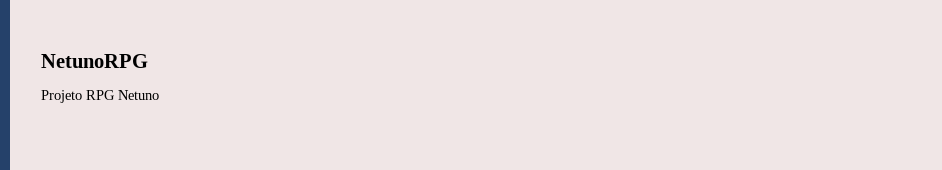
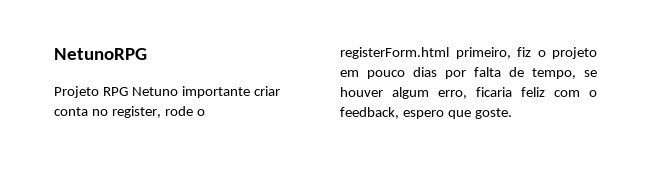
(159, 95) none -> [181,86,280,98] [54,106,205,118] [340,47,597,59] [340,67,597,79] [340,87,597,99] [340,107,512,119] importante criar conta no register, rode o registerForm.html primeiro, fiz o projeto em pouco dias por falta de tempo, se houver algum erro, ficaria feliz com o feedback, espero que goste.

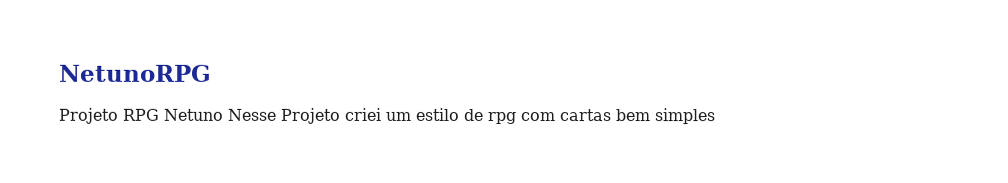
[181,86,280,98] [54,106,205,118] [340,47,597,59] [340,67,597,79] [340,87,597,99] [340,107,512,119] importante criar conta no register, rode o registerForm.html primeiro, fiz o projeto em pouco dias por falta de tempo, se houver algum erro, ficaria feliz com o feedback, espero que goste. -> [227,107,715,125] Nesse Projeto criei um estilo de rpg com cartas bem simples

